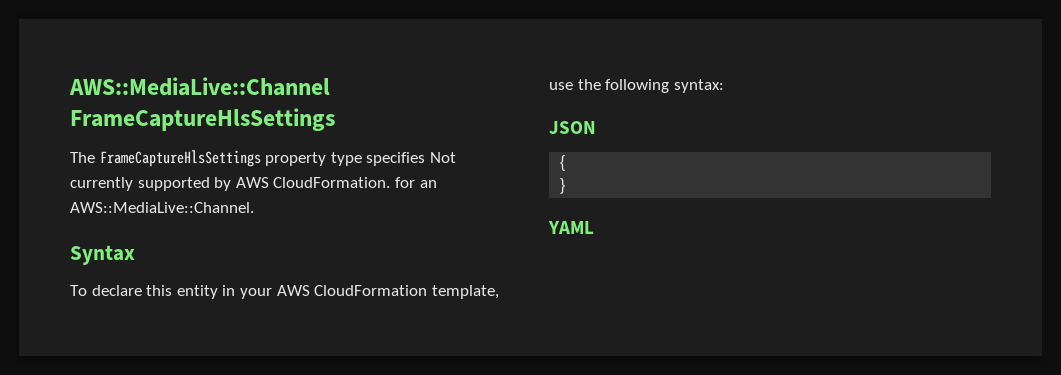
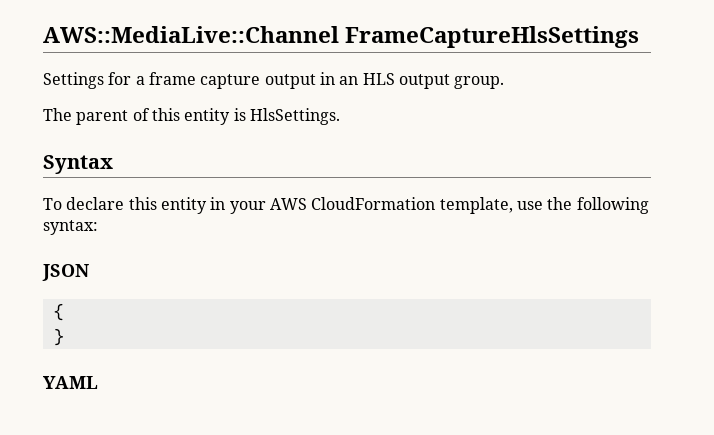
[70,150,456,167] [70,177,437,191] [70,202,254,213] The FrameCaptureHlsSettings property type specifies Not currently supported by AWS CloudFormation. for an AWS::MediaLive::Channel. -> [43,72,505,89] [43,108,340,125] Settings for a frame capture output in an HLS output group. // The parent of this entity is HlsSettings.

